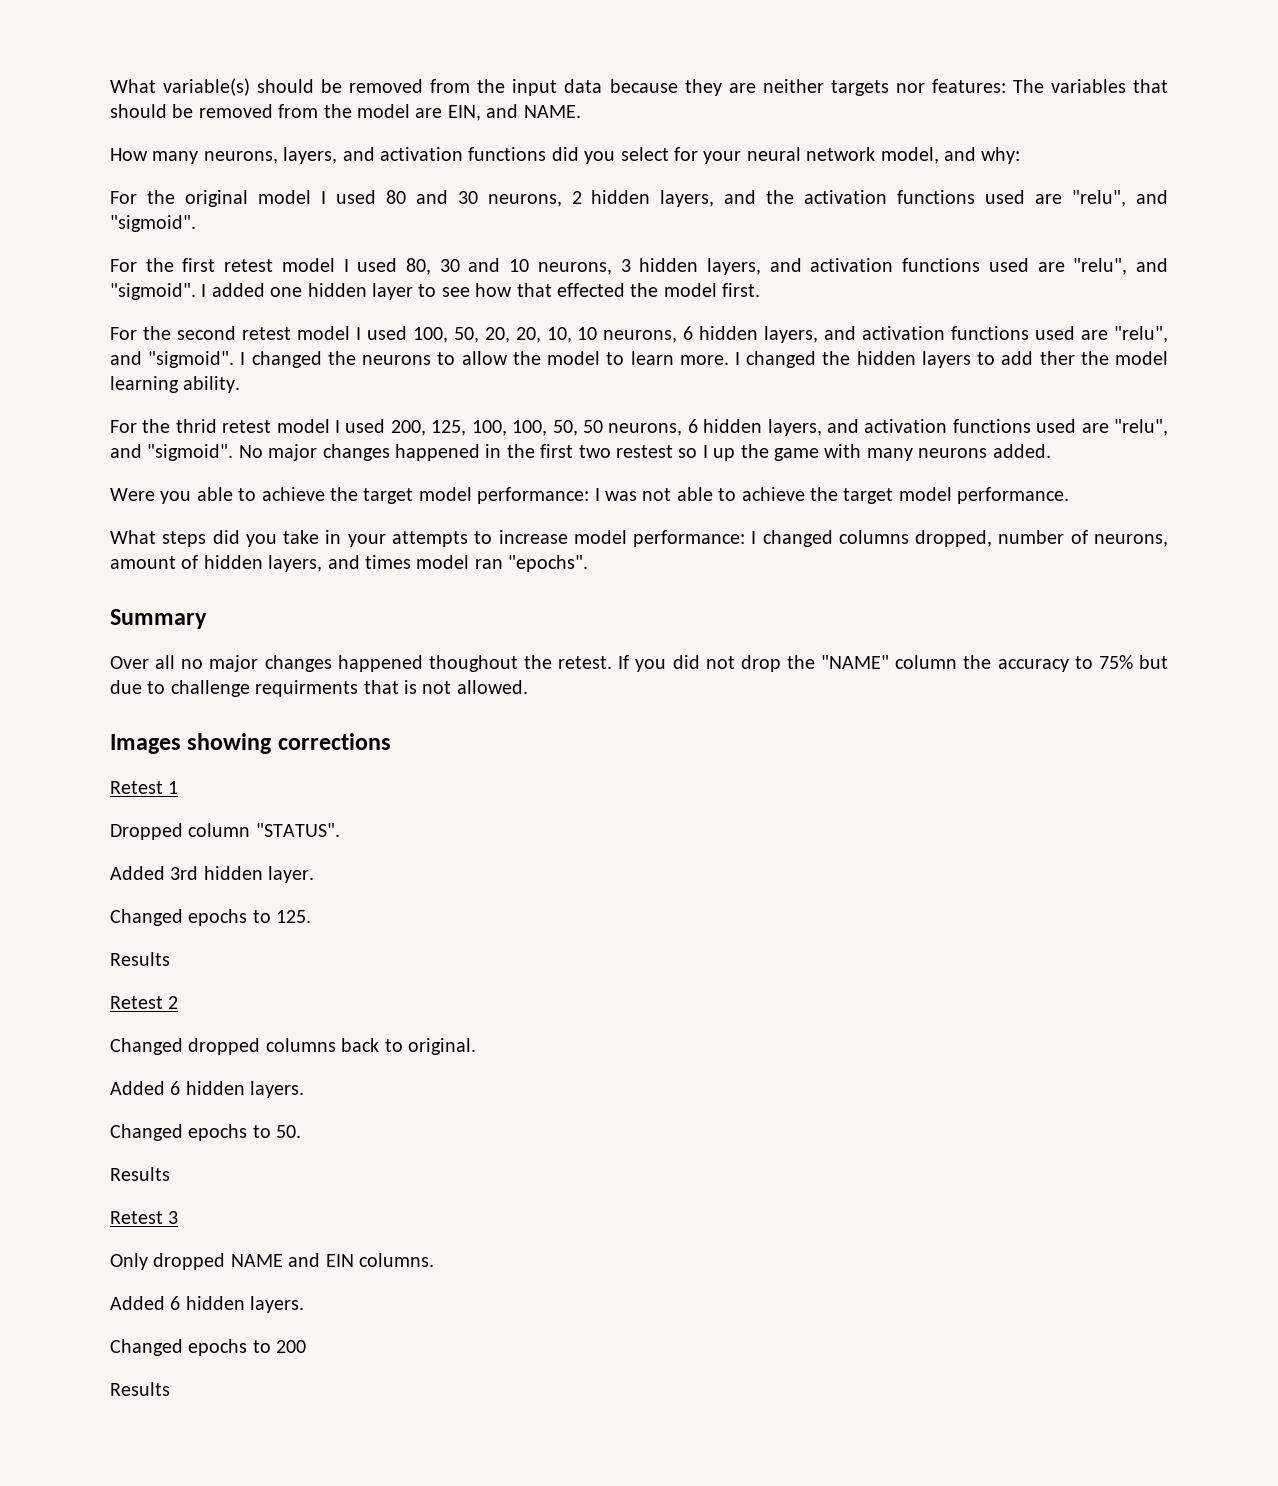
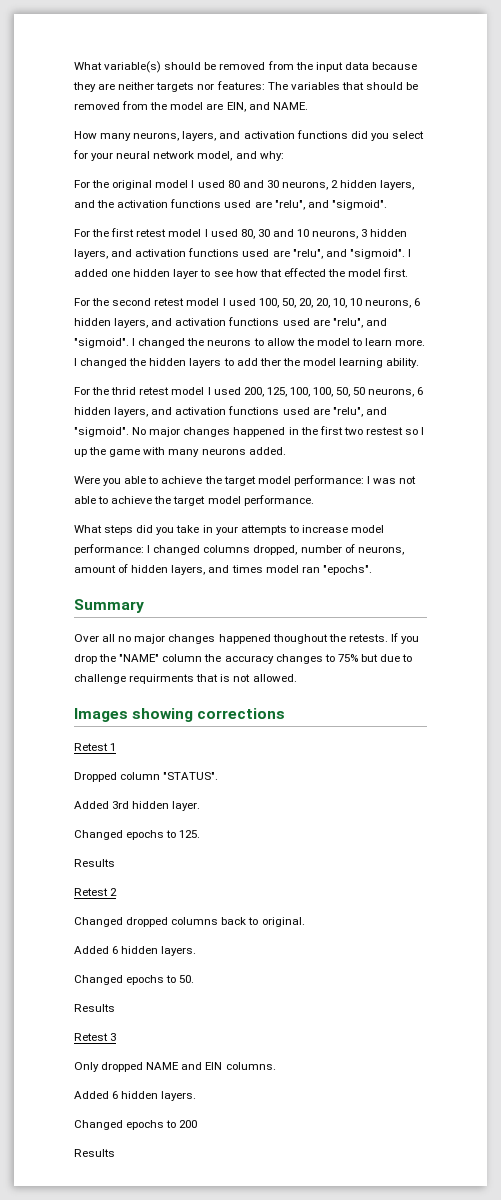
[558,656,613,669] retest. -> [348,634,388,642] retests.
[672,655,735,669] did not -> (420, 640) none
(1069, 665) none -> [275,654,323,664] changes

